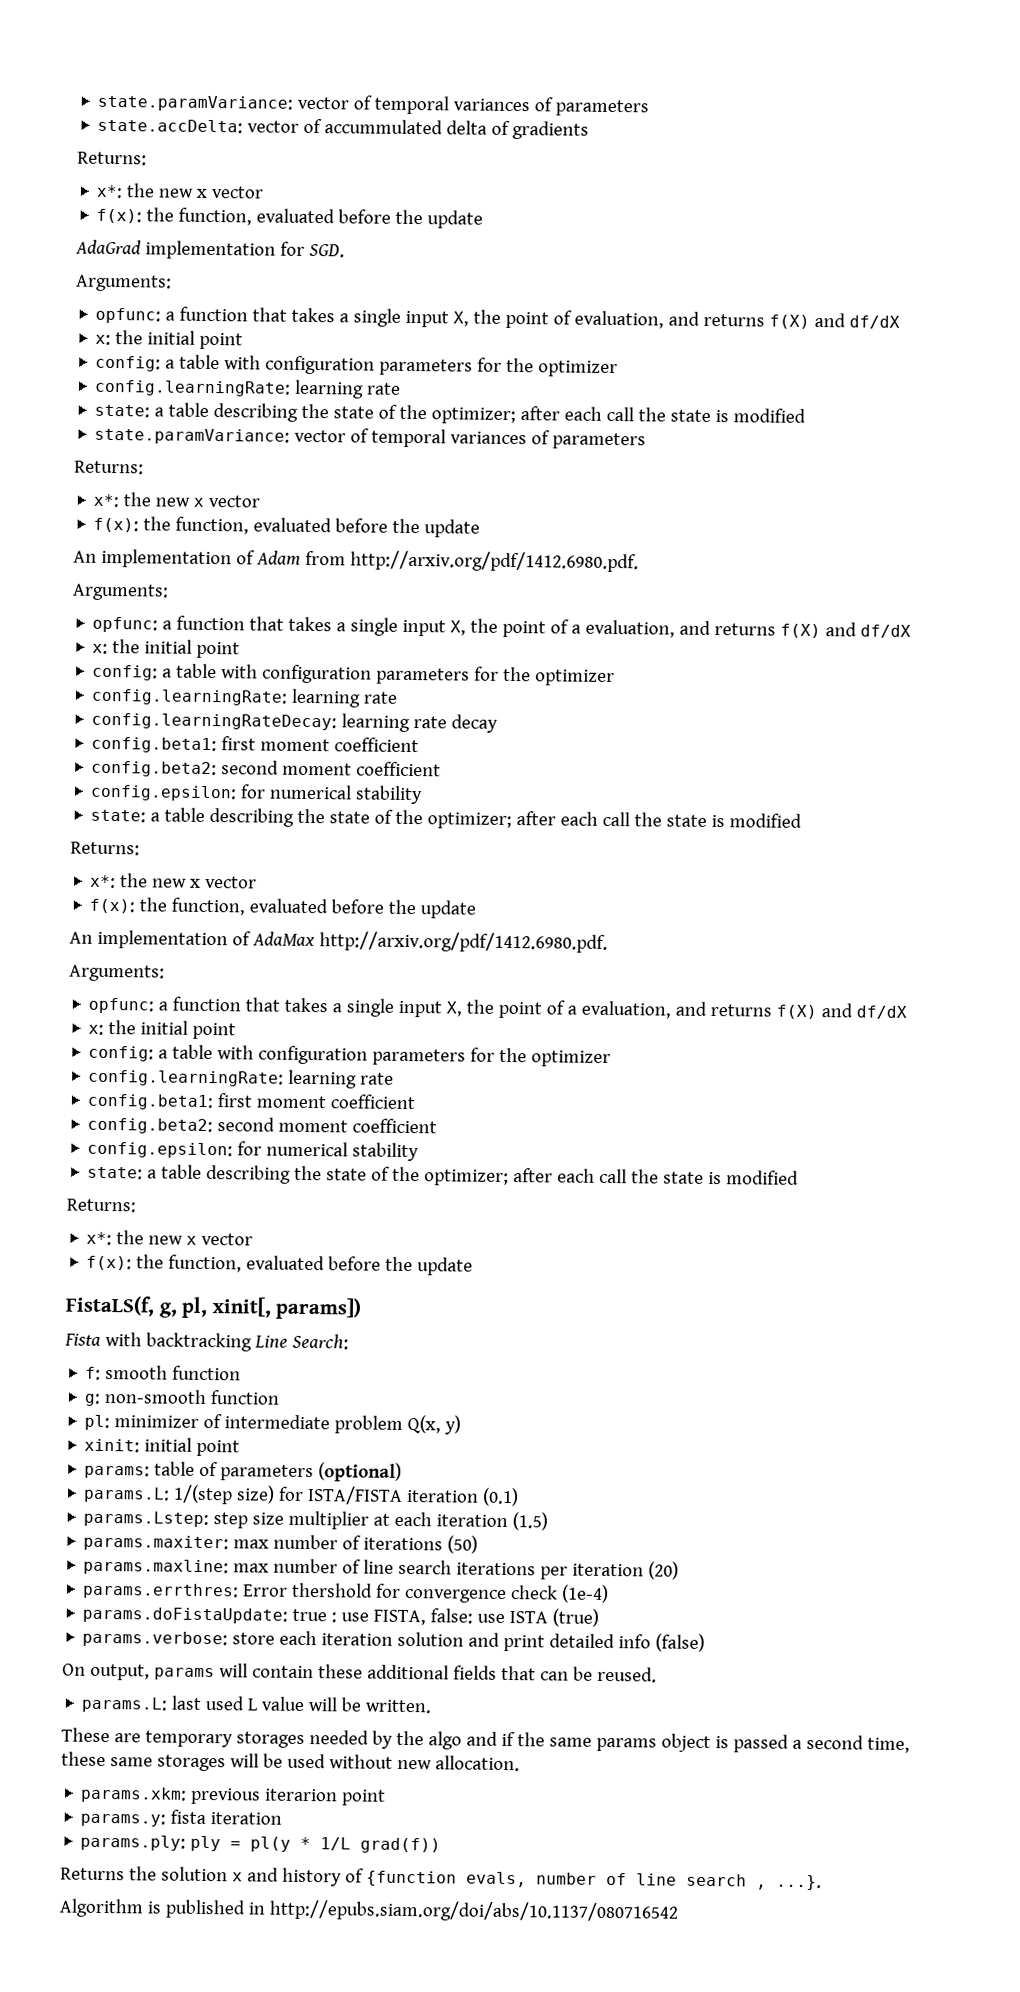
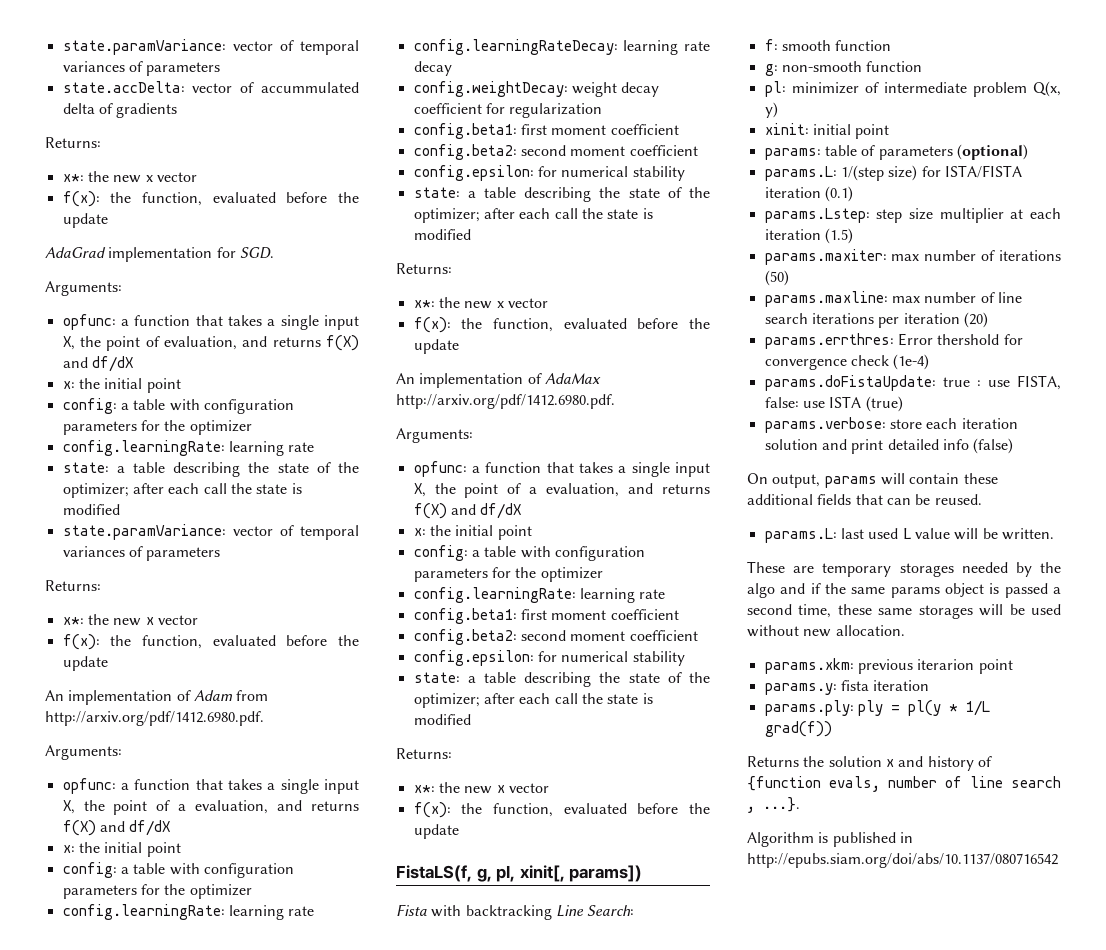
(499, 723) none -> [413,81,660,97] [413,103,603,118] // config.weightDecay: weight decay coefficient for regularization

